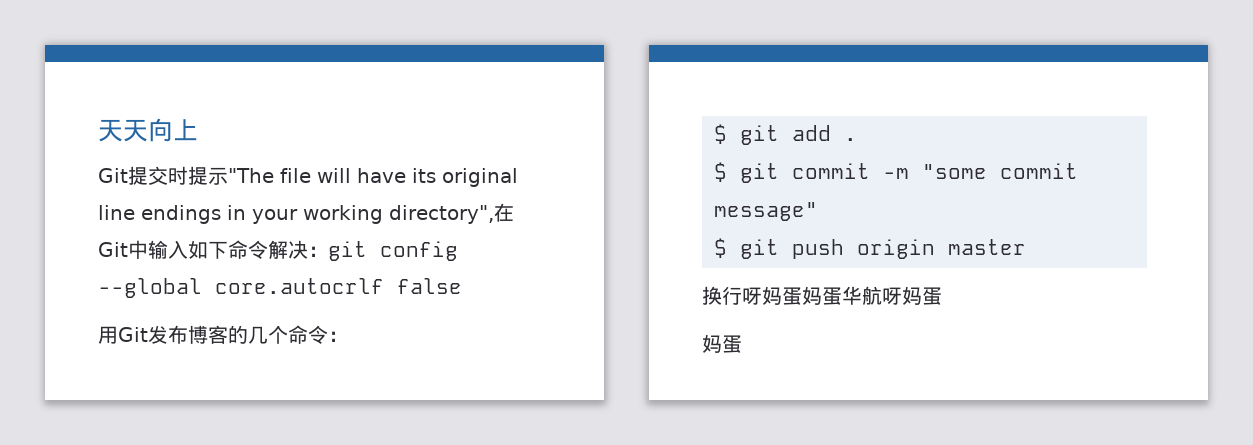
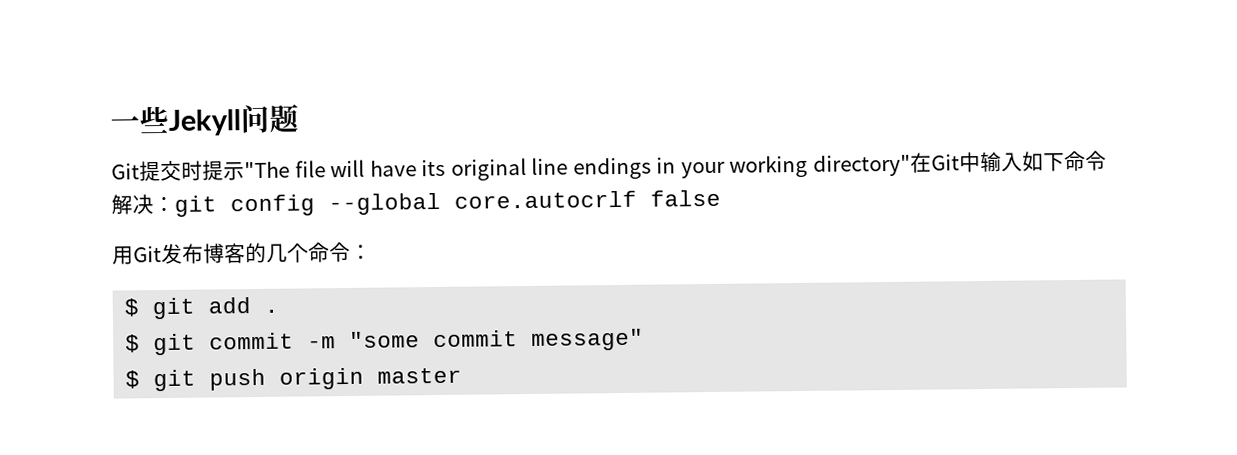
[98,118,198,142] 天天向上 -> [110,103,299,136] 一些Jekyll问题
[389,205,494,224] directory", -> [812,154,911,177] directory"
[702,286,942,305] [702,334,742,353] // 换行呀妈蛋妈蛋华航呀妈蛋 // 妈蛋 -> (463, 375) none

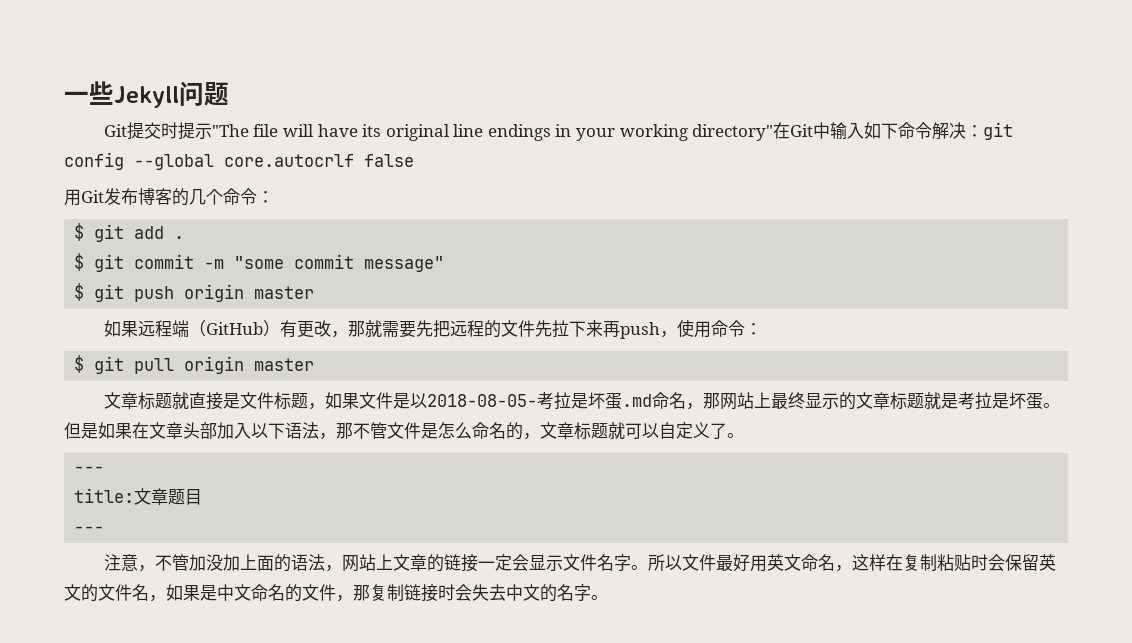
(463, 375) none -> [103,319,762,339] [74,355,315,374] [103,392,1060,410] [64,422,744,440] [74,466,105,473] [74,488,203,505] [74,526,105,533] [103,554,1056,572] [64,584,608,602] // 如果远程端（GitHub）有更改，那就需要先把远程的文件先拉下来再push，使用命令： // $ git pull origin master // 文章标题就直接是文件标题，如果文件是以2018-08-05-考拉是坏蛋.md命名，那网站上最终显示的文章标题就是考拉是坏蛋。但是如果在文章头部加入以下语法，那不管文件是怎么命名的，文章标题就可以自定义了。 // --- // title:文章题目 // --- // 注意，不管加没加上面的语法，网站上文章的链接一定会显示文件名字。所以文件最好用英文命名，这样在复制粘贴时会保留英文的文件名，如果是中文命名的文件，那复制链接时会失去中文的名字。

